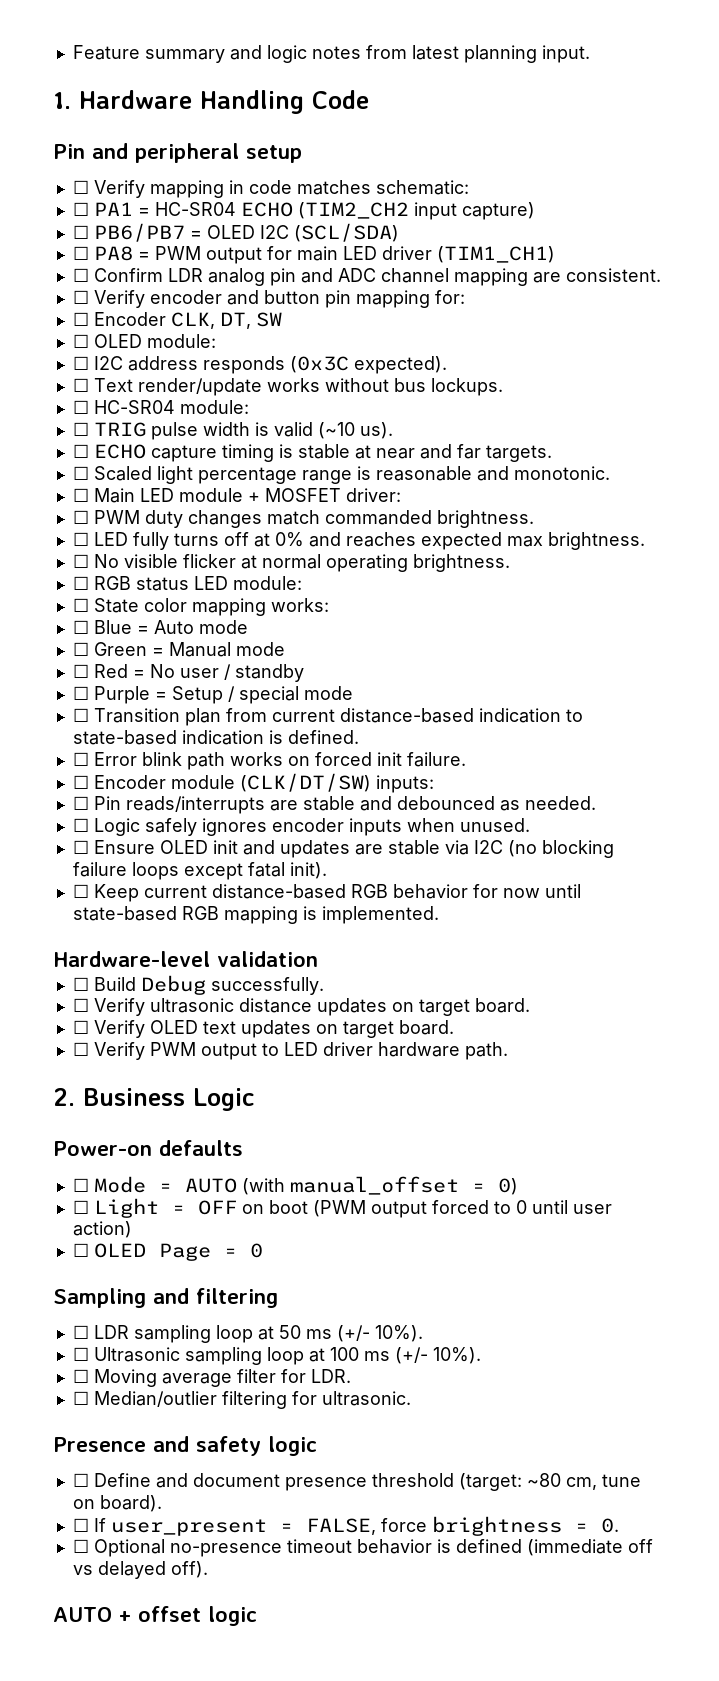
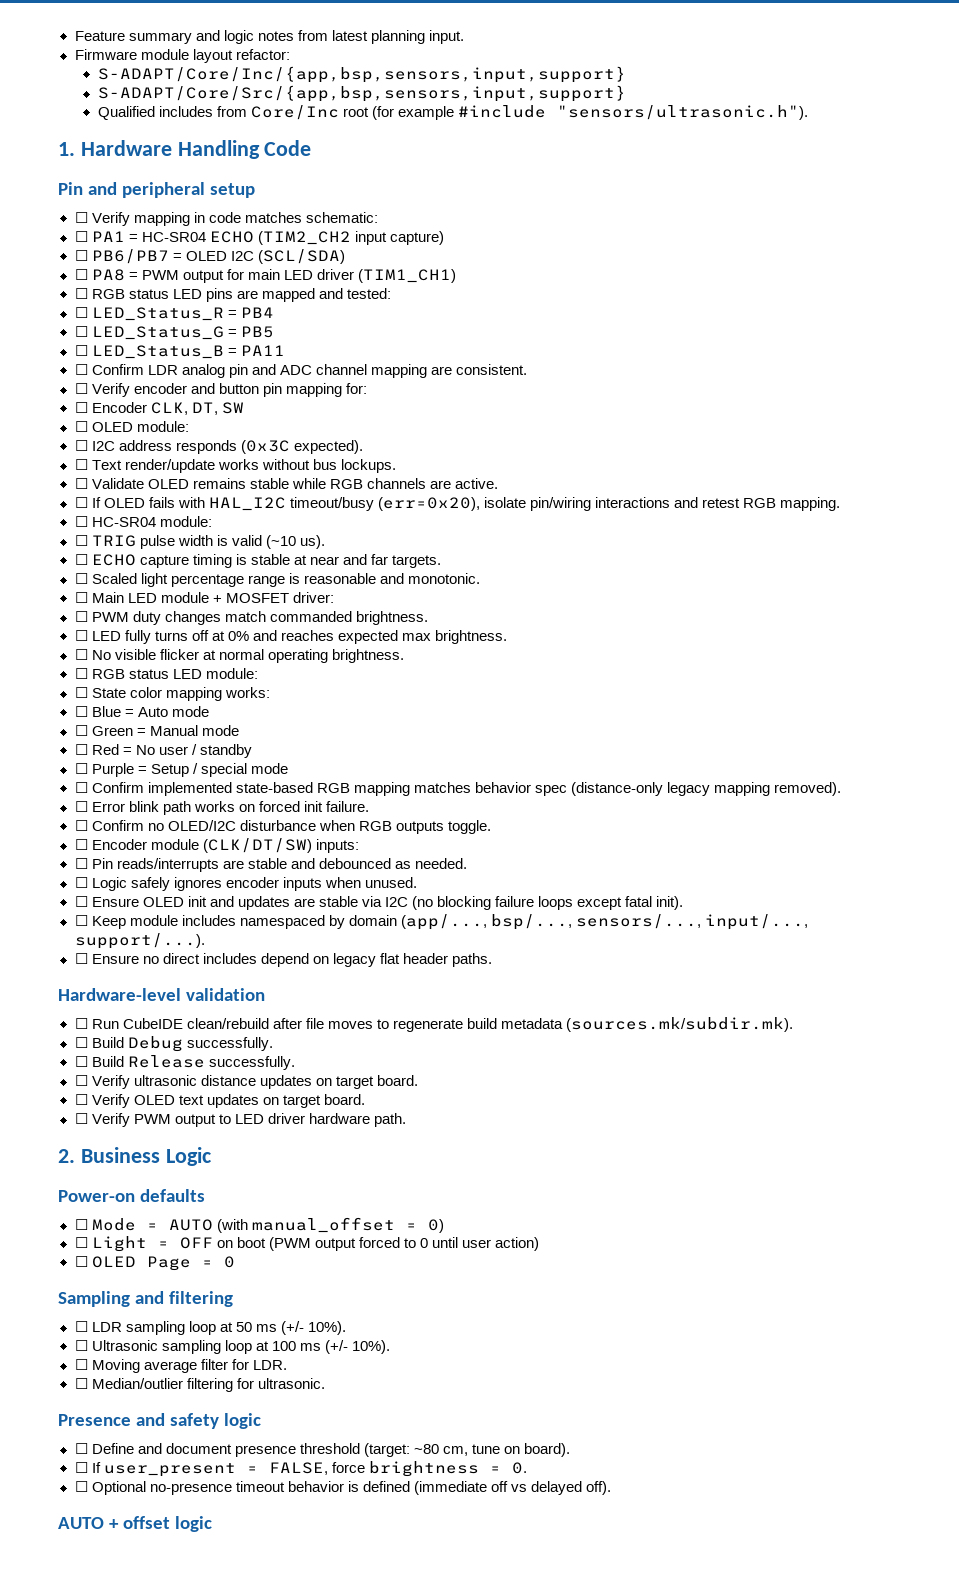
(590, 54) none -> [74,49,290,63] [97,66,626,83] [97,85,626,102] [97,105,809,120] // Firmware module layout refactor: // S-ADAPT/Core/Inc/{app,bsp,sensors,input,support} // S-ADAPT/Core/Src/{app,bsp,sensors,input,support} // Qualified includes from Core/Inc root (for example #include "sensors/ultrasonic.h").
(555, 254) none -> [74,288,391,302] [74,307,274,321] [74,326,274,340] [74,345,285,359] // ☐ RGB status LED pins are mapped and tested: // ☐ LED_Status_R = PB4 // ☐ LED_Status_G = PB5 // ☐ LED_Status_B = PA11
(503, 387) none -> [74,478,498,489] [74,497,841,511] // ☐ Validate OLED remains stable while RGB channels are active. // ☐ If OLED fails with HAL_I2C timeout/busy (err=0x20), isolate pin/wiring interactions and retest RGB mapping.
[93,708,583,726] [72,730,359,745] Transition plan from current distance-based indication to state-based indication is defined. -> [91,782,842,796] Confirm implemented state-based RGB mapping matches behavior spec (distance-only legacy mapping removed).
(466, 759) none -> [74,820,491,834] // ☐ Confirm no OLED/I2C disturbance when RGB outputs toggle.
[143,884,581,899] [72,906,439,924] [53,951,318,967] current distance-based RGB behavior for now until state-based RGB mapping is implemented. // Hardware-level validation -> [129,914,808,930] [74,933,205,949] [74,953,493,967] [58,988,265,1001] [74,1017,794,1032] module includes namespaced by domain (app/..., bsp/..., sensors/..., input/..., support/...). // ☐ Ensure no direct includes depend on legacy flat header paths. // Hardware-level validation // ☐ Run CubeIDE clean/rebuild after file moves to regenerate build metadata (sources.mk/subdir.mk).
(324, 986) none -> [74,1055,295,1070] // ☐ Build Release successfully.

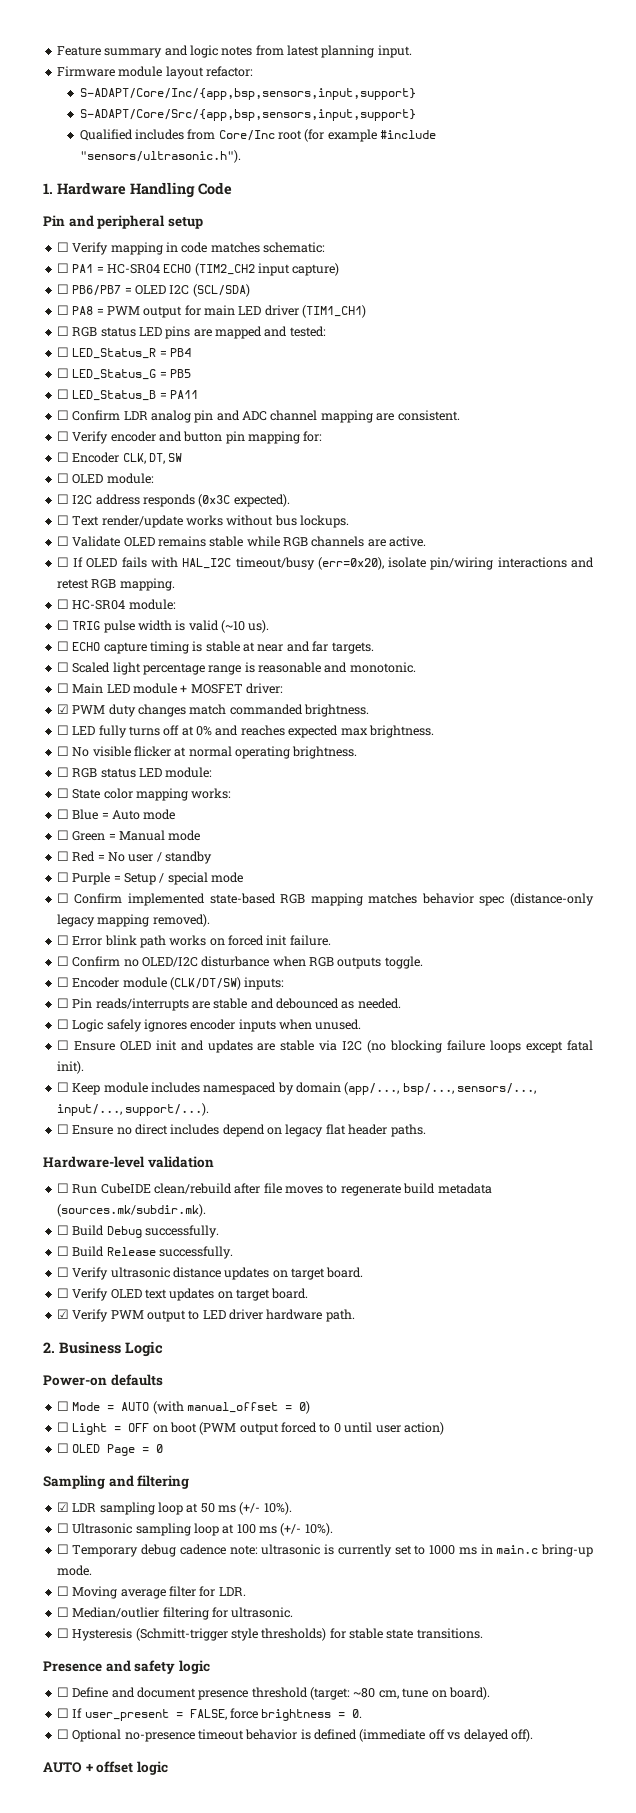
[74,611,88,622] ☐ -> [56,704,69,714] ☑
[74,1113,88,1124] ☐ -> [56,1309,69,1319] ☑
[74,1321,88,1332] ☐ -> [56,1502,69,1512] ☑
(390, 1347) none -> [56,1544,593,1557] [56,1565,92,1576] // ☐ Temporary debug cadence note: ultrasonic is currently set to 1000 ms in main.c bring-up mode.
(325, 1383) none -> [56,1628,483,1641] // ☐ Hysteresis (Schmitt-trigger style thresholds) for stable state transitions.

